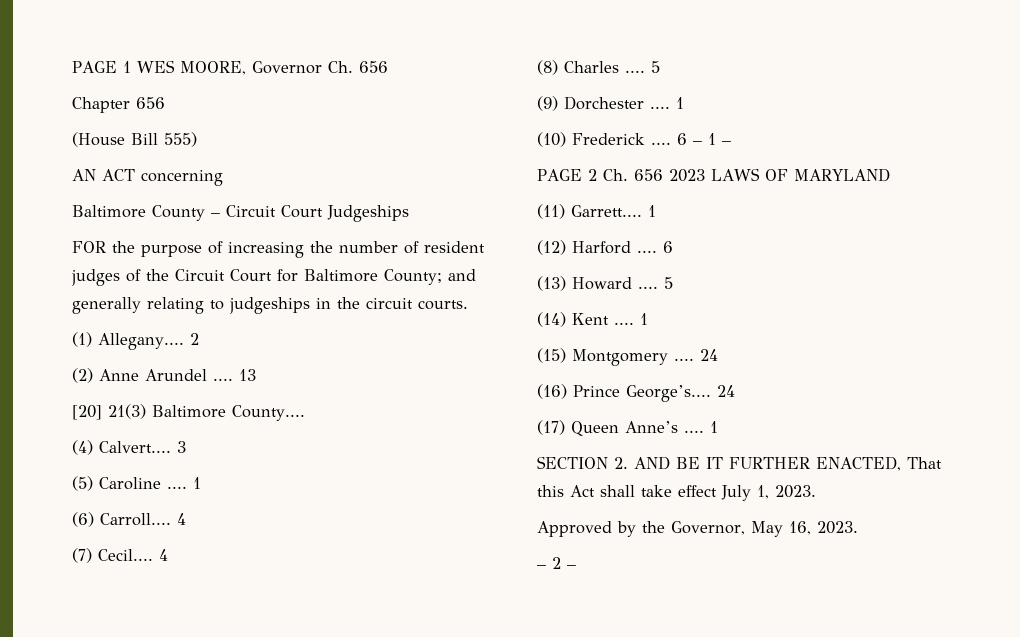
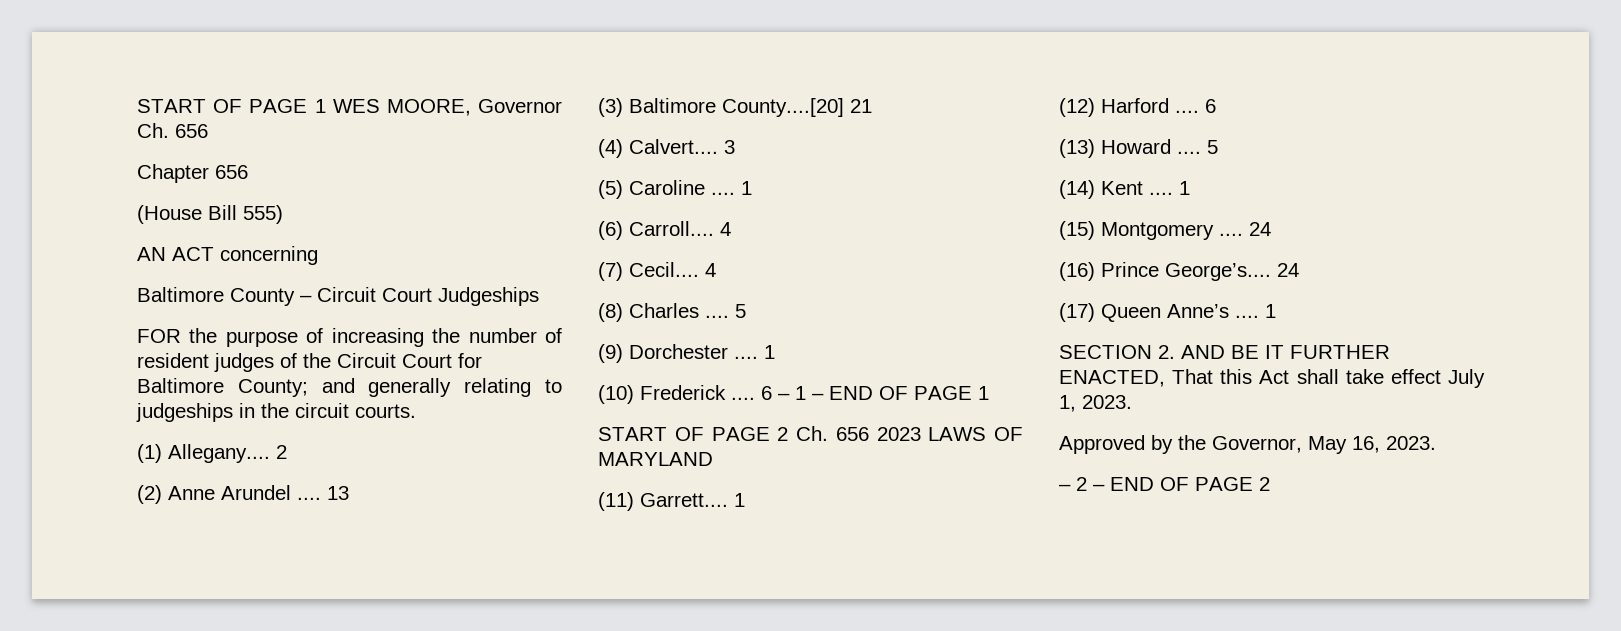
(72, 67) none -> [137,99,243,113] START OF
[72,404,305,421] [20] 21(3) Baltimore County.... -> [598,98,872,117] (3) Baltimore County....[20] 21
(731, 143) // -> [829,386,989,400] [598,427,704,441] END OF PAGE 1 // START OF
(576, 567) none -> [1110,477,1270,491] END OF PAGE 2

